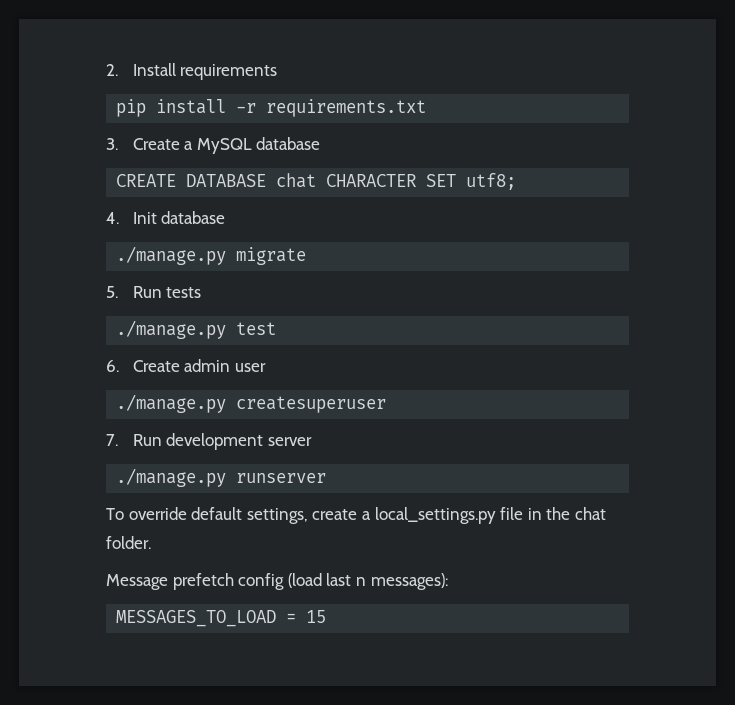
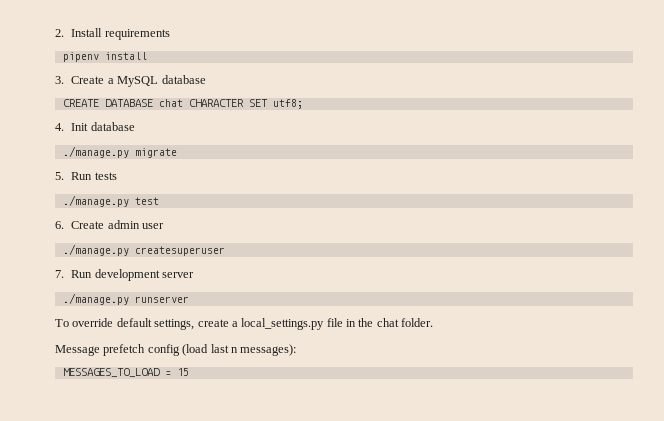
[116,99,147,117] pip -> [62,52,99,62] pipenv
[236,99,427,117] -r requirements.txt -> (147, 56) none

